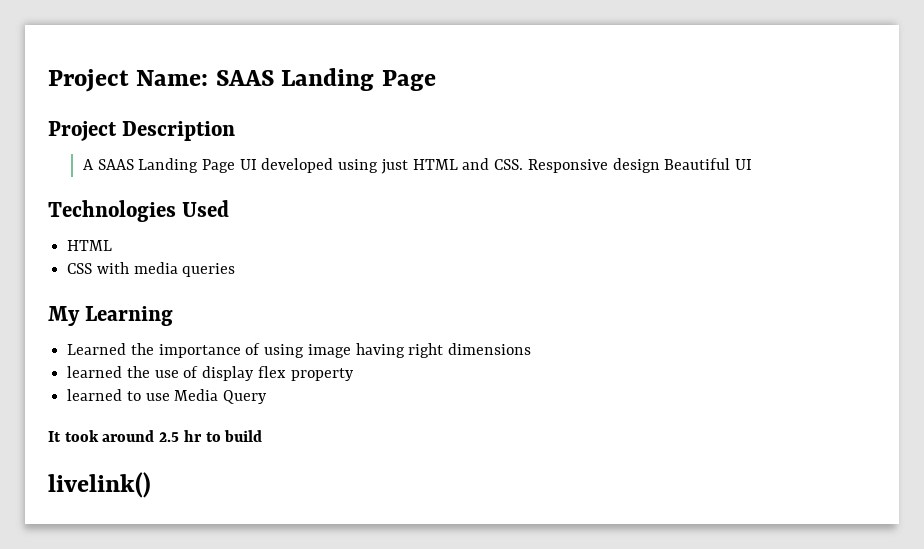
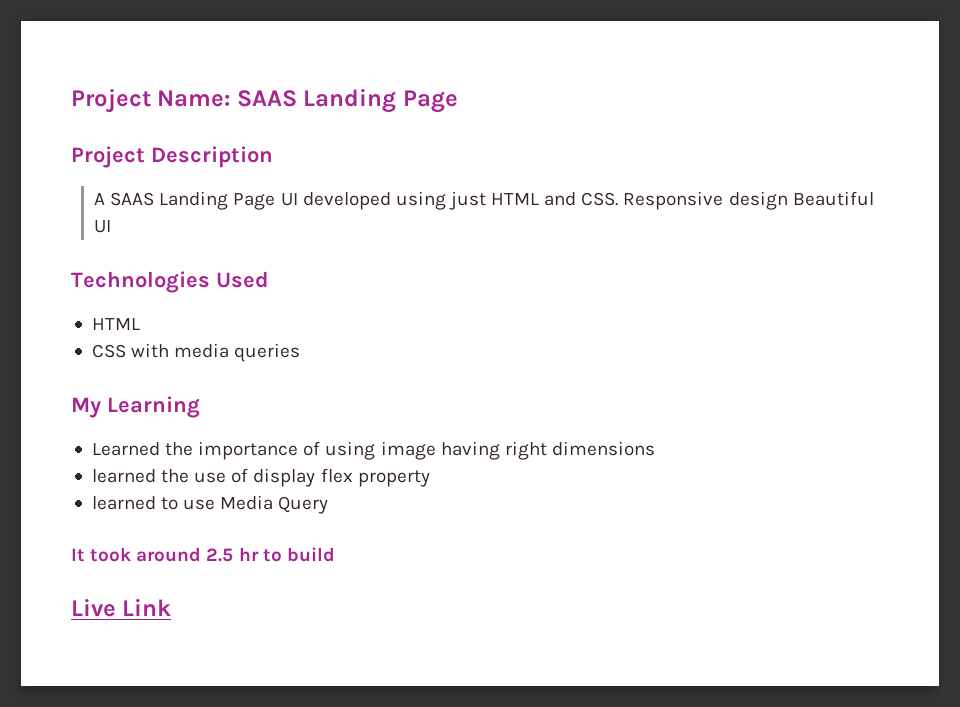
[48,472,151,498] livelink() -> [71,598,172,617] Live Link

